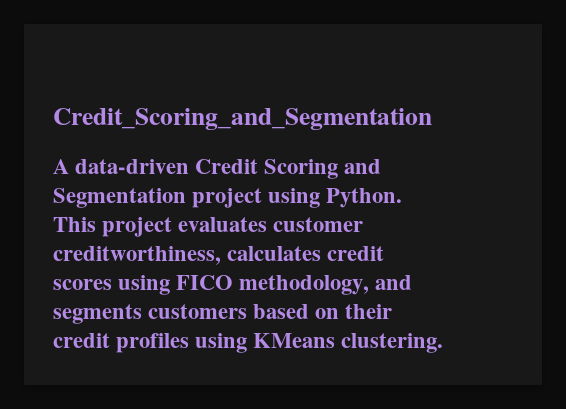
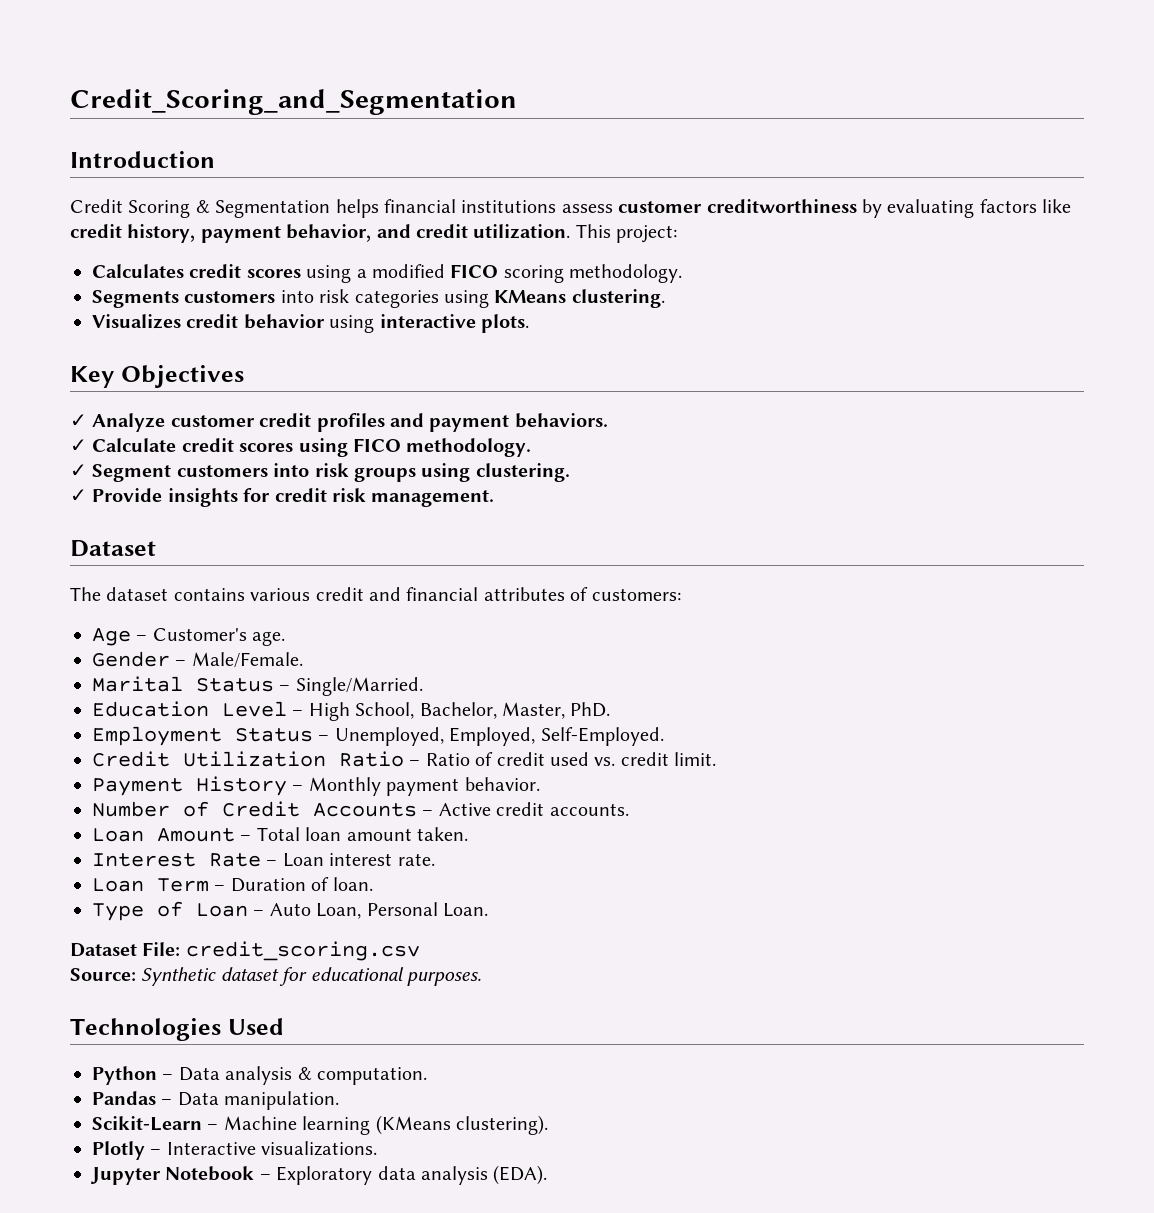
[53,159,382,179] [53,188,403,208] [53,217,364,237] [53,246,385,265] [53,275,413,295] [53,304,393,324] [53,333,444,353] A data-driven Credit Scoring and Segmentation project using Python. This project evaluates customer creditworthiness, calculates credit scores using FICO methodology, and segments customers based on their credit profiles using KMeans clustering. -> [70,151,215,168] [70,199,1072,218] [70,224,678,243] [92,264,683,283] [92,289,665,308] [92,314,529,333] [70,365,244,388] [70,413,608,432] [70,438,532,457] [70,463,570,482] [70,488,495,507] [70,540,156,557] [70,587,681,601] [92,628,286,646] [92,651,303,668] [92,676,423,696] [92,701,611,721] [92,726,664,746] [92,751,717,767] [92,776,540,796] [92,801,629,817] [92,827,468,842] [92,853,435,867] [92,877,373,892] [92,901,488,921] [70,941,420,961] [70,967,481,986] [70,1018,284,1041] [92,1066,427,1085] [92,1091,340,1110] [92,1115,548,1135] [92,1141,378,1160] [90,1165,548,1185] Introduction // Credit Scoring & Segmentation helps financial institutions assess customer creditworthiness by evaluating factors like credit history, payment behavior, and credit utilization. This project: // Calculates credit scores using a modified FICO scoring methodology. // Segments customers into risk categories using KMeans clustering. // Visualizes credit behavior using interactive plots. // Key Objectives // ✓ Analyze customer credit profiles and payment behaviors. // ✓ Calculate credit scores using FICO methodology. // ✓ Segment customers into risk groups using clustering. // ✓ Provide insights for credit risk management. // Dataset // The dataset contains various credit and financial attributes of customers: // Age – Customer's age. // Gender – Male/Female. // Marital Status – Single/Married. // Education Level – High School, Bachelor, Master, PhD. // Employment Status – Unemployed, Employed, Self-Employed. // Credit Utilization Ratio – Ratio of credit used vs. credit limit. // Payment History – Monthly payment behavior. // Number of Credit Accounts – Active credit accounts. // Loan Amount – Total loan amount taken. // Interest Rate – Loan interest rate. // Loan Term – Duration of loan. // Type of Loan – Auto Loan, Personal Loan. // Dataset File: credit_scoring.csv // Source: Synthetic dataset for educational purposes. // Technologies Used // Python – Data analysis & computation. // Pandas – Data manipulation. // Scikit-Learn – Machine learning (KMeans clustering). // Plotly – Interactive visualizations. // Jupyter Notebook – Exploratory data analysis (EDA).

